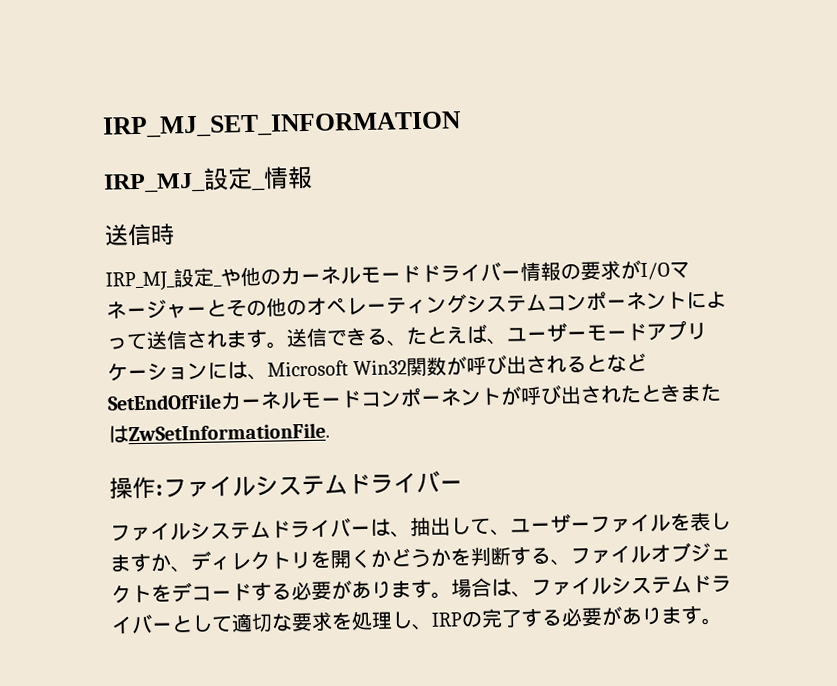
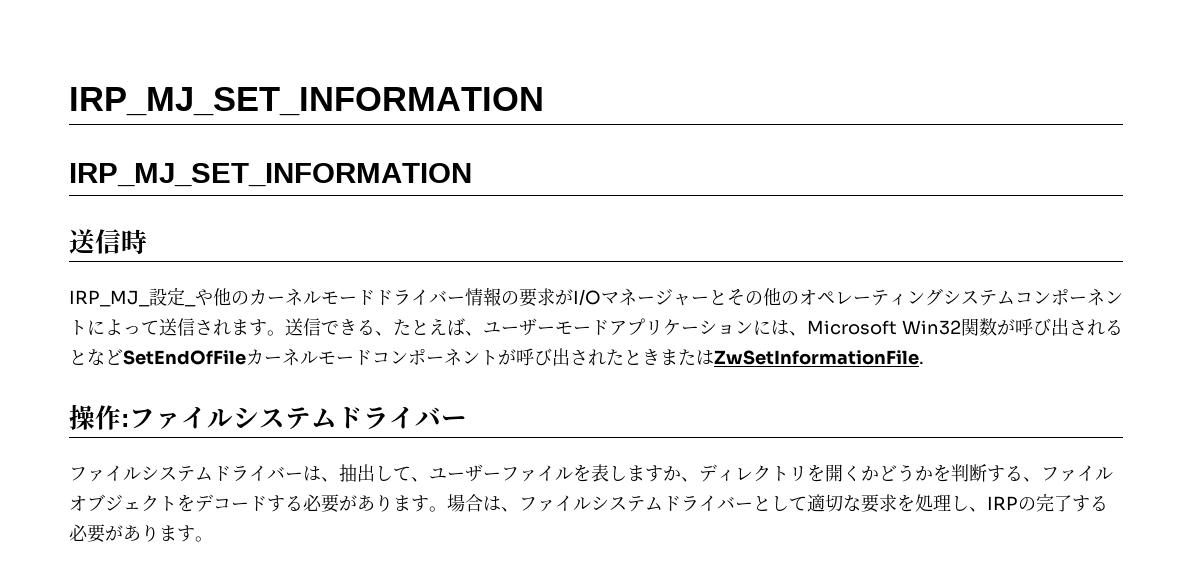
[102,111,462,139] [103,165,313,194] IRP_MJ_SET_INFORMATION // IRP_MJ_設定_情報 -> [69,87,544,116] [69,163,472,187] IRP_MJ_SET_INFORMATION // IRP_MJ_SET_INFORMATION

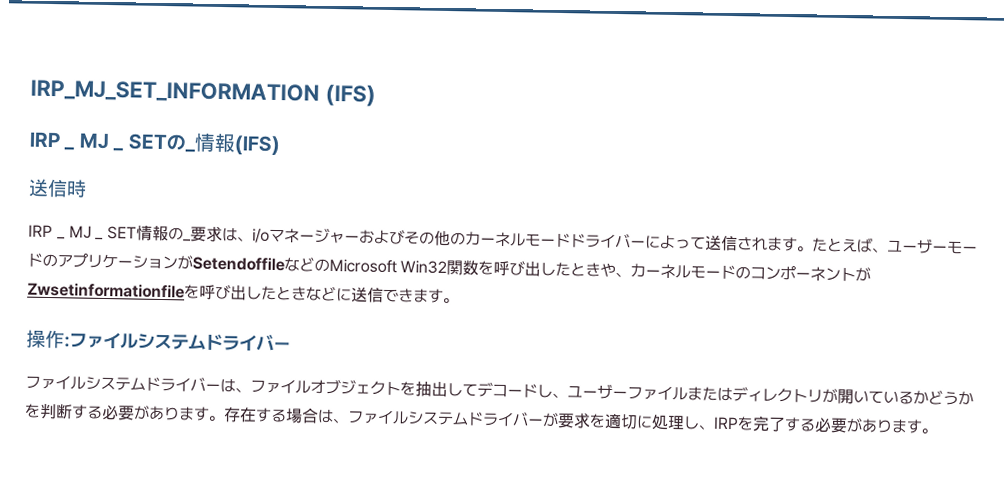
[69,87,544,116] [69,163,472,187] [69,229,147,254] [69,287,213,307] IRP_MJ_SET_INFORMATION // IRP_MJ_SET_INFORMATION // 送信時 // IRP_MJ_設定_や -> [30,79,376,107] [29,131,281,156] [28,178,87,198] [28,224,435,245] IRP_MJ_SET_INFORMATION (IFS) // IRP _ MJ _ SETの_情報(IFS) // 送信時 // IRP _ MJ _ SET情報の_要求は、i/oマネージャーおよびその
[465,287,1123,307] [69,320,87,335] 情報の要求がI/Oマネージャーとその他のオペレーティングシステムコンポーネント -> (646, 244) none
[285,318,393,336] 送信できる、 -> (813, 249) none
(609, 328) none -> [42,253,58,268] の
[753,318,1123,336] [69,348,372,366] には、Microsoft Win32関数が呼び出されるとなどSetEndOfFileカーネルモード -> [177,255,752,280] がSetendoffileなどのMicrosoft Win32関数を呼び出したときや、カーネルモードの
[516,348,924,366] 呼び出されたときまたはZwSetInformationFile. -> [27,282,459,304] Zwsetinformationfileを呼び出したときなどに送信できます。
[339,464,1041,482] 抽出して、ユーザーファイルを表しますか、ディレクトリを開くかどうかを判断する、 -> (251, 390) none
[195,494,447,513] デコードする必要があります。 -> [415,381,974,406] [25,403,287,423] 抽出してデコードし、ユーザーファイルまたはディレクトリが開いているかどうかを判断する必要があります。存在する
[753,494,915,513] として適切な要求を -> [542,412,653,430] が要求を適切に
[1018,497,1036,511] の -> [737,416,754,431] を

